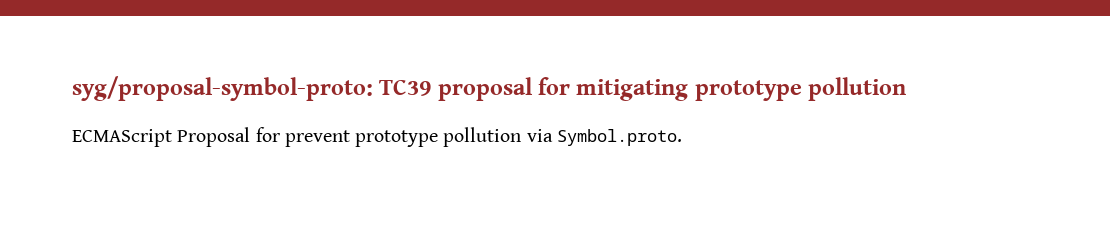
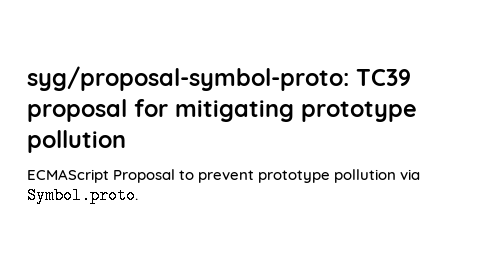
[255,127,280,142] for -> [179,170,195,180] to

